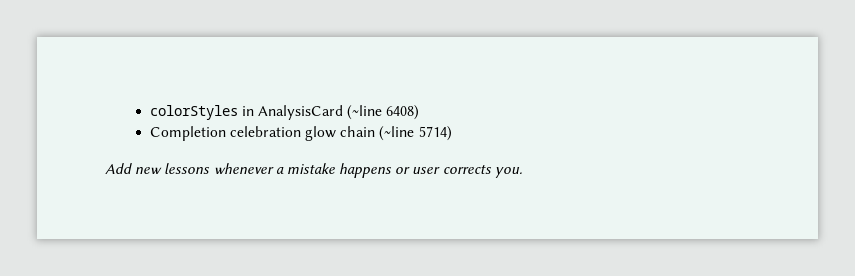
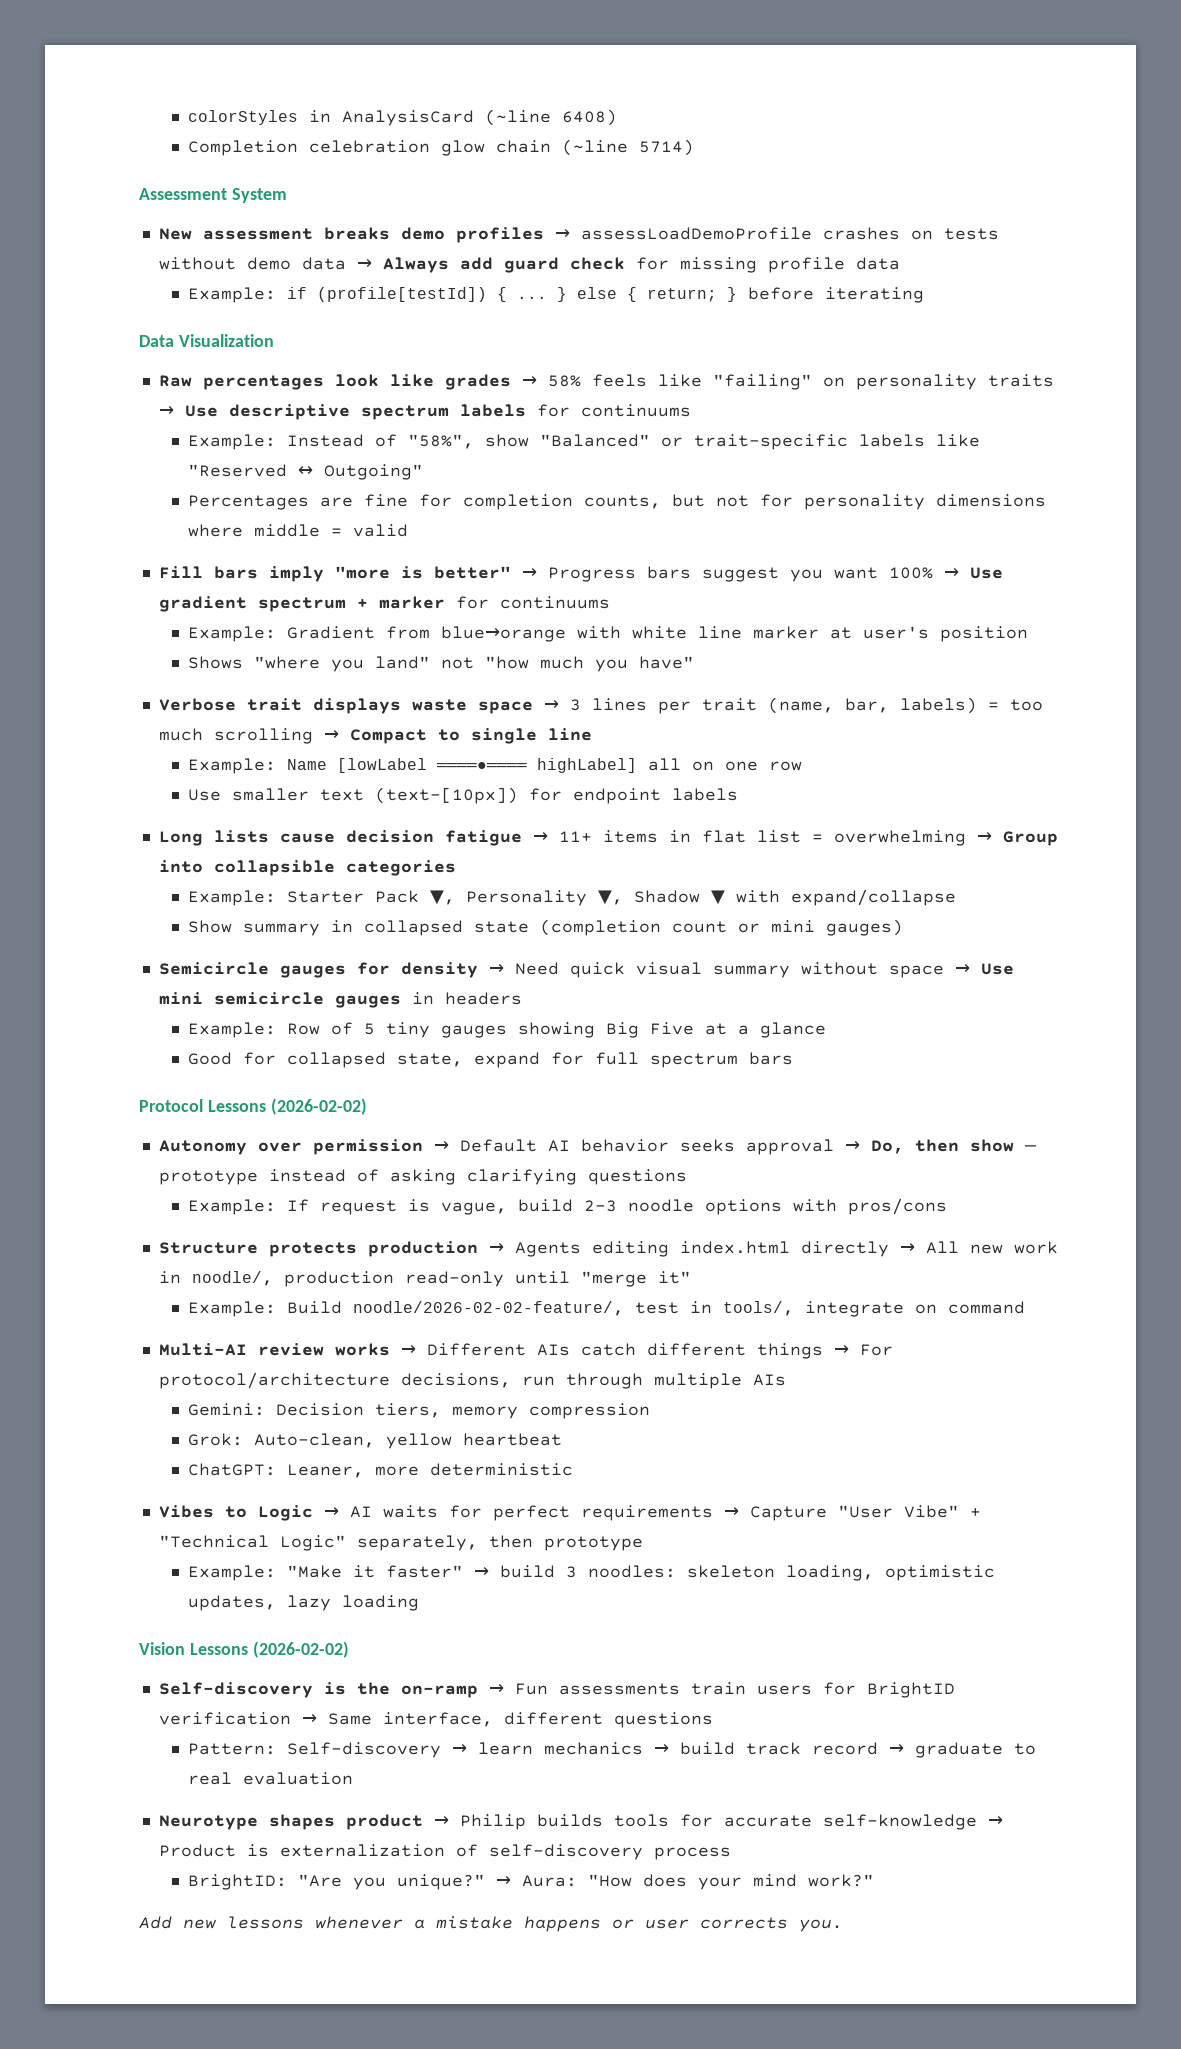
(452, 133) none -> [139,188,287,203] [158,227,999,243] [158,257,900,273] [187,287,924,303] [139,334,274,347] [158,374,1054,390] [158,404,691,420] [187,434,980,450] [187,464,423,480] [187,494,1046,510] [187,524,408,537] [158,566,1003,582] [158,596,610,612] [187,626,1028,642] [187,656,694,672] [158,697,1043,714] [158,728,592,744] [187,758,802,774] [187,787,738,804] [158,830,1058,846] [158,860,456,876] [187,889,956,906] [187,919,903,936] [158,962,1014,978] [158,992,522,1008] [187,1022,826,1038] [187,1052,793,1068] [139,1098,367,1115] [158,1139,1037,1155] [158,1169,687,1185] [187,1198,947,1215] [158,1241,1058,1257] [158,1271,691,1287] [187,1301,1025,1317] [158,1343,893,1359] [158,1372,786,1389] [187,1403,650,1419] [187,1433,562,1449] [187,1463,573,1478] [158,1505,981,1521] [158,1535,643,1551] [187,1565,995,1581] [187,1595,419,1611] [139,1641,349,1658] [158,1682,955,1698] [158,1712,713,1728] [187,1742,1036,1758] [187,1772,353,1785] [158,1814,1003,1830] [158,1844,731,1860] [187,1874,874,1890] // Assessment System // New assessment breaks demo profiles → assessLoadDemoProfile crashes on tests without demo data → Always add guard check for missing profile data // Example: if (profile[testId]) { ... } else { return; } before iterating // Data Visualization // Raw percentages look like grades → 58% feels like "failing" on personality traits → Use descriptive spectrum labels for continuums // Example: Instead of "58%", show "Balanced" or trait-specific labels like "Reserved ↔ Outgoing" // Percentages are fine for completion counts, but not for personality dimensions where middle = valid // Fill bars imply "more is better" → Progress bars suggest you want 100% → Use gradient spectrum + marker for continuums // Example: Gradient from blue→orange with white line marker at user's position // Shows "where you land" not "how much you have" // Verbose trait displays waste space → 3 lines per trait (name, bar, labels) = too much scrolling → Compact to single line // Example: Name [lowLabel ════●════ highLabel] all on one row // Use smaller text (text-[10px]) for endpoint labels // Long lists cause decision fatigue → 11+ items in flat list = overwhelming → Group into collapsible categories // Example: Starter Pack ▼, Personality ▼, Shadow ▼ with expand/collapse // Show summary in collapsed state (completion count or mini gauges) // Semicircle gauges for density → Need quick visual summary without space → Use mini semicircle gauges in headers // Example: Row of 5 tiny gauges showing Big Five at a glance // Good for collapsed state, expand for full spectrum bars // Protocol Lessons (2026-02-02) // Autonomy over permission → Default AI behavior seeks approval → Do, then show — prototype instead of asking clarifying questions // Example: If request is vague, build 2-3 noodle options with pros/cons // Structure protects production → Agents editing index.html directly → All new work in noodle/, production read-only until "merge it" // Example: Build noodle/2026-02-02-feature/, test in tools/, integrate on command // Multi-AI review works → Different AIs catch different things → For protocol/architecture decisions, run through multiple AIs // Gemini: Decision tiers, memory compression // Grok: Auto-clean, yellow heartbeat // ChatGPT: Leaner, more deterministic // Vibes to Logic → AI waits for perfect requirements → Capture "User Vibe" + "Technical Logic" separately, then prototype // Example: "Make it faster" → build 3 noodles: skeleton loading, optimistic updates, lazy loading // Vision Lessons (2026-02-02) // Self-discovery is the on-ramp → Fun assessments train users for BrightID verification → Same interface, different questions // Pattern: Self-discovery → learn mechanics → build track record → graduate to real evaluation // Neurotype shapes product → Philip builds tools for accurate self-knowledge → Product is externalization of self-discovery process // BrightID: "Are you unique?" → Aura: "How does your mind work?"

